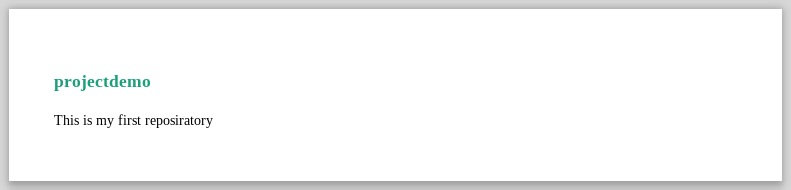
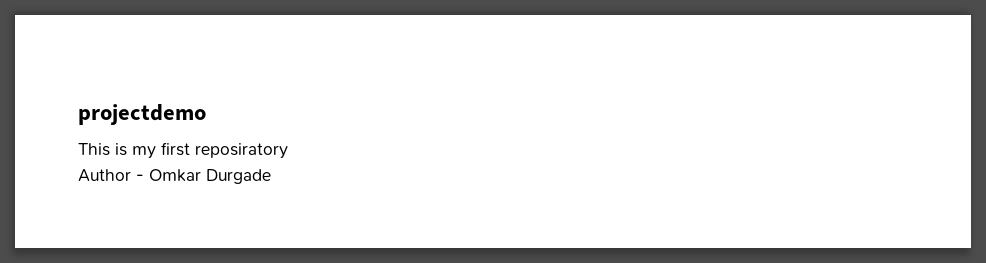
(213, 121) none -> [78,169,271,184] // Author - Omkar Durgade

